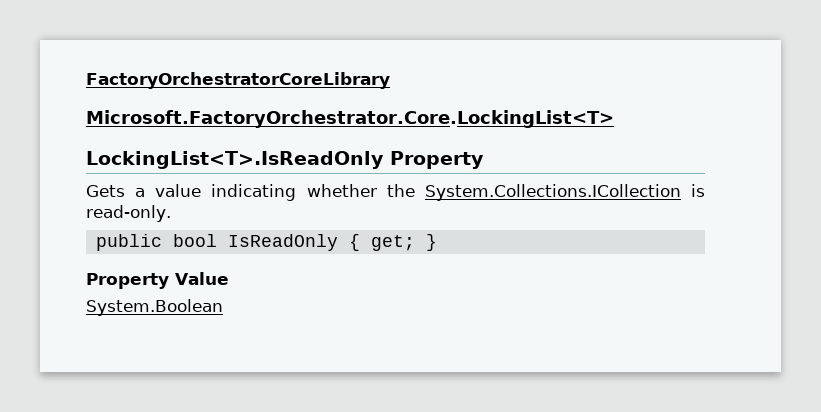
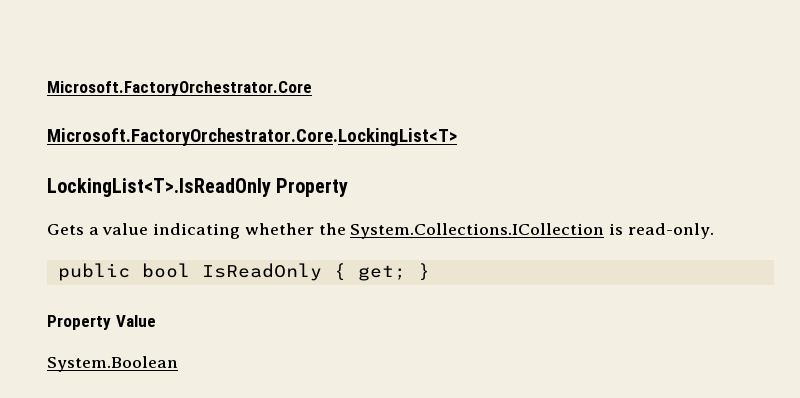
[86,72,390,89] FactoryOrchestratorCoreLibrary -> [47,81,312,96] Microsoft.FactoryOrchestrator.Core

